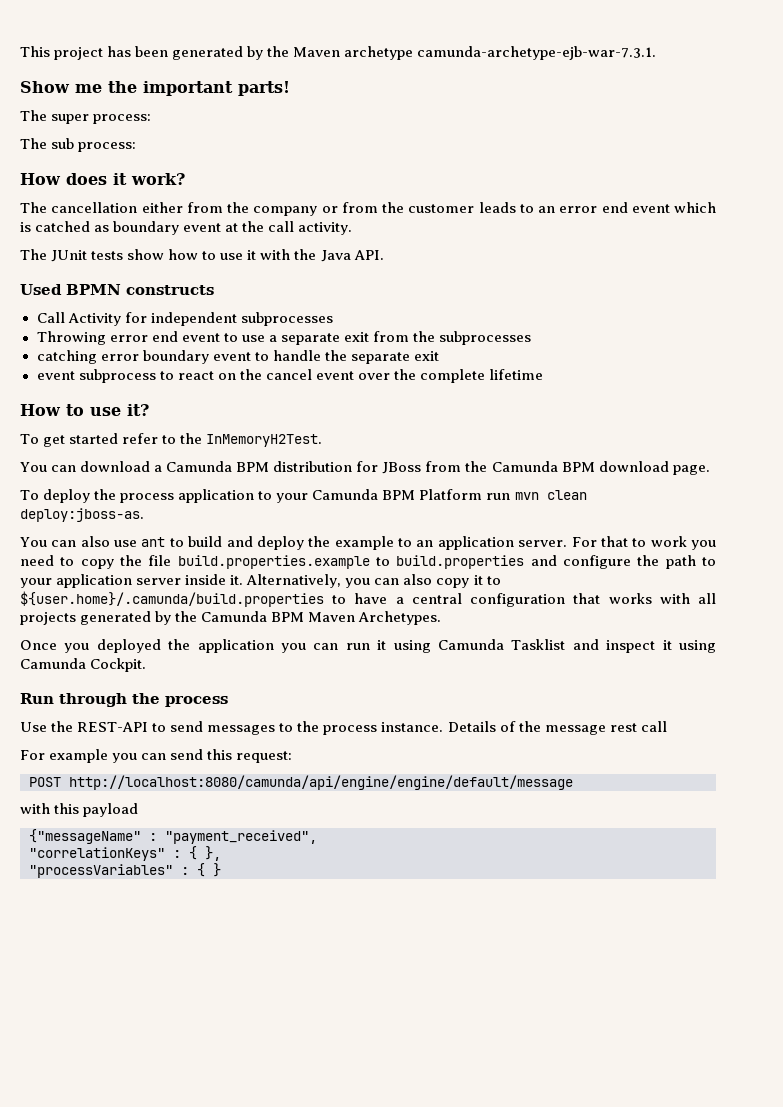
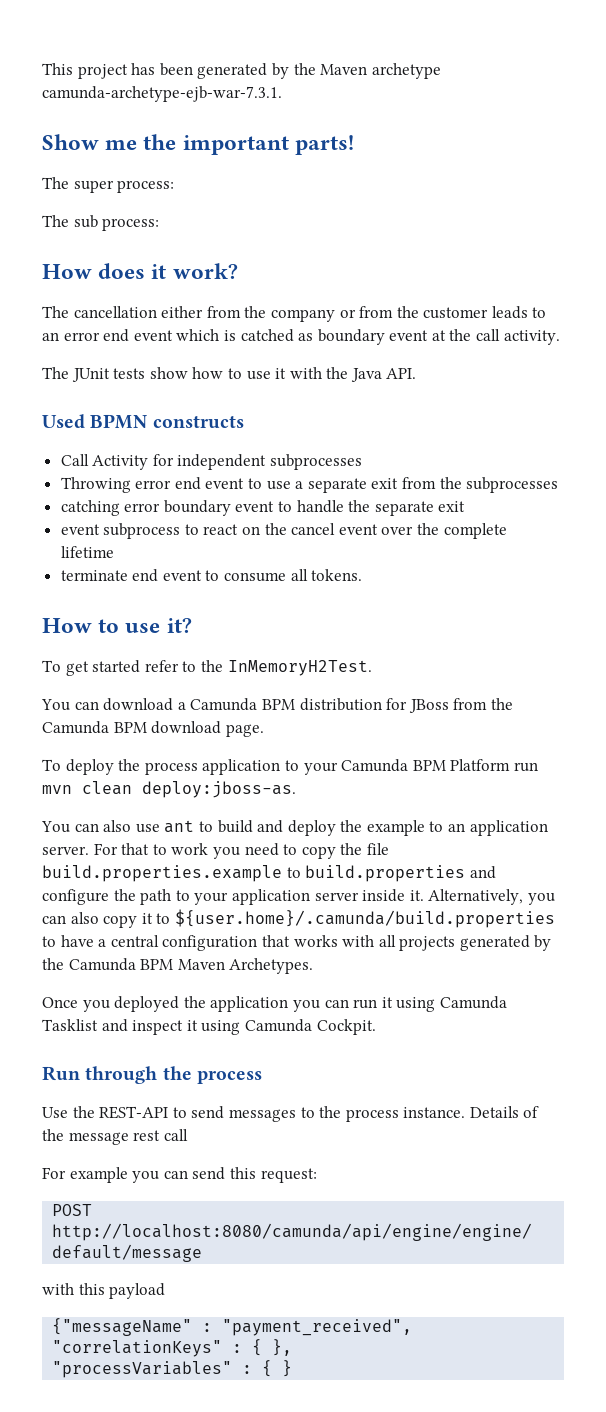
(544, 374) none -> [60,569,363,582] // terminate end event to consume all tokens.

